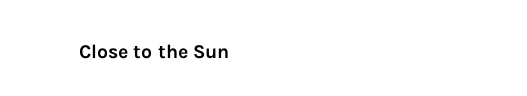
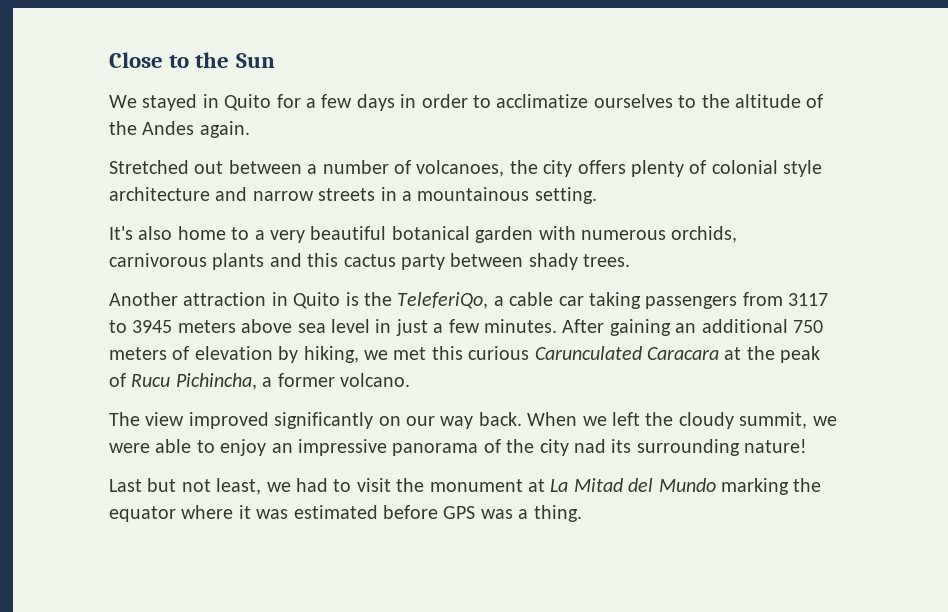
(229, 52) none -> [109,94,824,111] [109,121,250,138] [109,160,823,177] [109,187,597,204] [109,226,738,243] [109,253,631,270] [109,292,829,309] [109,319,823,336] [109,346,821,363] [109,373,410,390] [109,412,837,429] [109,439,808,456] [109,478,822,495] [109,505,582,522] // We stayed in Quito for a few days in order to acclimatize ourselves to the altitude of the Andes again. // Stretched out between a number of volcanoes, the city offers plenty of colonial style architecture and narrow streets in a mountainous setting. // It's also home to a very beautiful botanical garden with numerous orchids, carnivorous plants and this cactus party between shady trees. // Another attraction in Quito is the TeleferiQo, a cable car taking passengers from 3117 to 3945 meters above sea level in just a few minutes. After gaining an additional 750 meters of elevation by hiking, we met this curious Carunculated Caracara at the peak of Rucu Pichincha, a former volcano. // The view improved significantly on our way back. When we left the cloudy summit, we were able to enjoy an impressive panorama of the city nad its surrounding nature! // Last but not least, we had to visit the monument at La Mitad del Mundo marking the equator where it was estimated before GPS was a thing.

